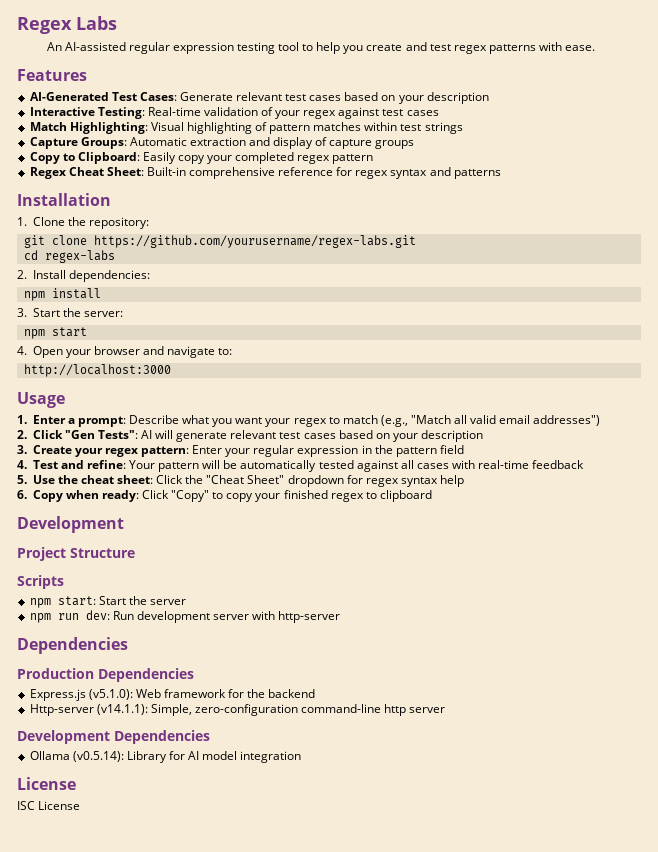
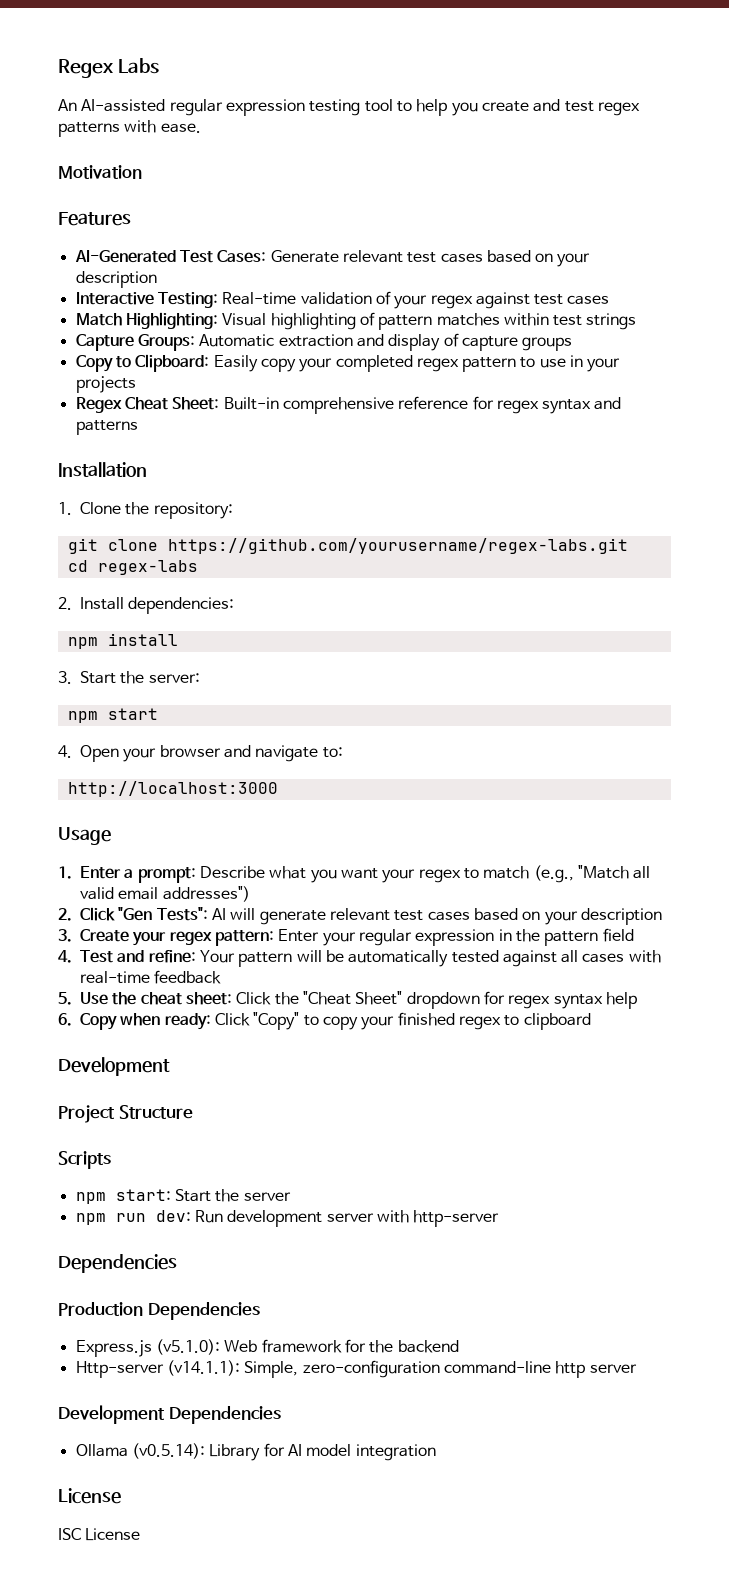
(596, 48) none -> [58,165,142,179] // Motivation
(374, 159) none -> [520,355,621,372] [75,376,136,393] to use in your projects

